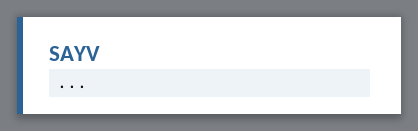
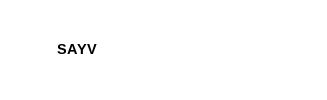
[57,85,88,89] // ... -> (97, 49) none

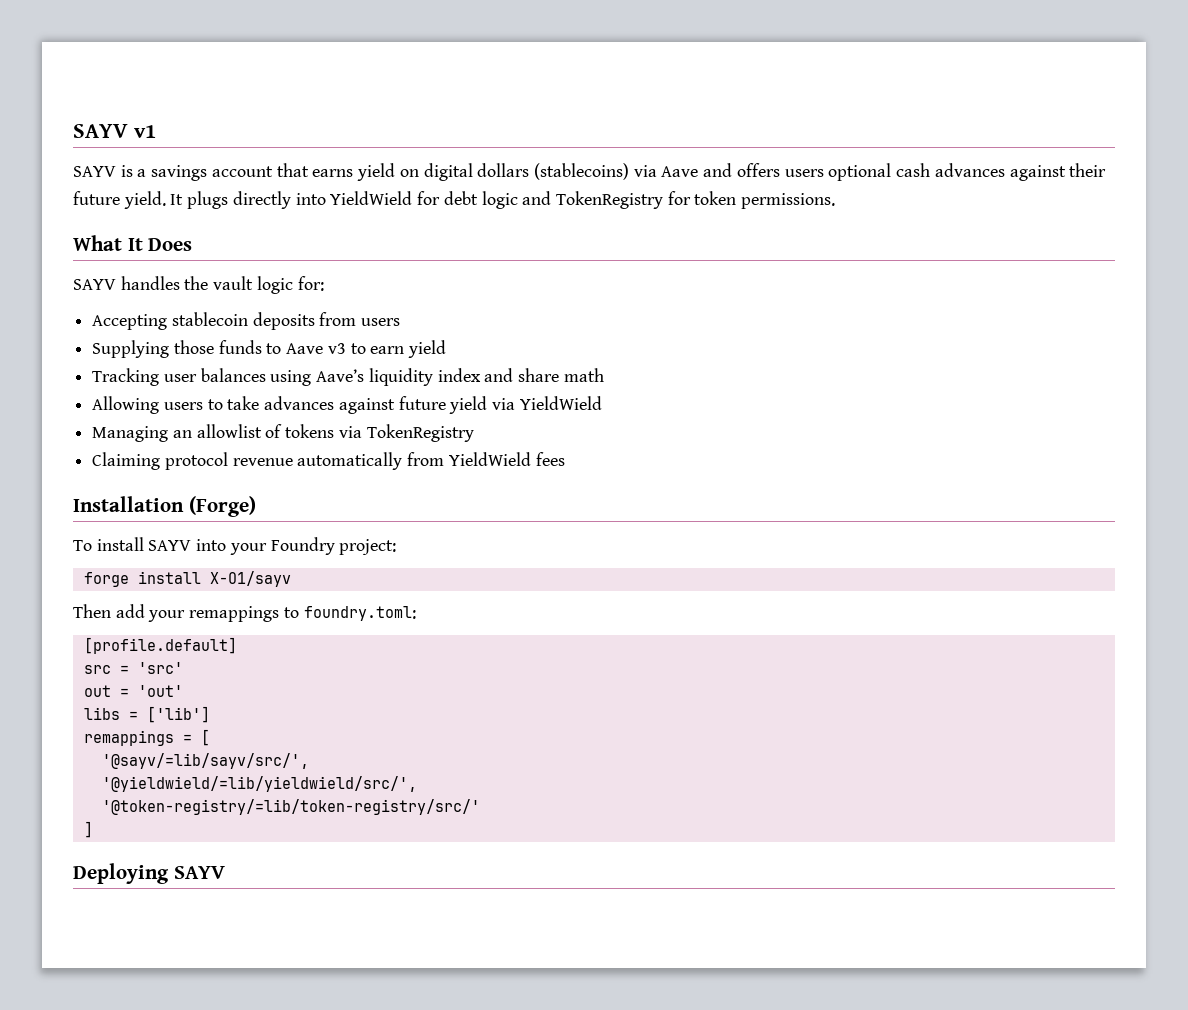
[57,44,97,54] SAYV -> [73,124,156,138] [73,163,1107,181] [73,191,836,209] [73,235,193,251] [73,276,324,294] [92,312,401,330] [92,340,447,358] [92,368,604,386] [92,396,602,414] [92,424,474,442] [92,452,565,470] [73,496,256,517] [73,537,397,555] [83,571,291,587] [73,604,416,622] [83,637,237,654] [83,662,183,674] [83,685,183,697] [83,706,210,723] [83,729,210,746] [101,753,309,769] [101,776,417,792] [101,799,480,815] [83,821,93,838] [73,863,225,884] SAYV v1 // SAYV is a savings account that earns yield on digital dollars (stablecoins) via Aave and offers users optional cash advances against their future yield. It plugs directly into YieldWield for debt logic and TokenRegistry for token permissions. // What It Does // SAYV handles the vault logic for: // Accepting stablecoin deposits from users // Supplying those funds to Aave v3 to earn yield // Tracking user balances using Aave’s liquidity index and share math // Allowing users to take advances against future yield via YieldWield // Managing an allowlist of tokens via TokenRegistry // Claiming protocol revenue automatically from YieldWield fees // Installation (Forge) // To install SAYV into your Foundry project: // forge install X-O1/sayv // Then add your remappings to foundry.toml: // [profile.default] // src = 'src' // out = 'out' // libs = ['lib'] // remappings = [ // '@sayv/=lib/sayv/src/', // '@yieldwield/=lib/yieldwield/src/', // '@token-registry/=lib/token-registry/src/' // ] // Deploying SAYV

